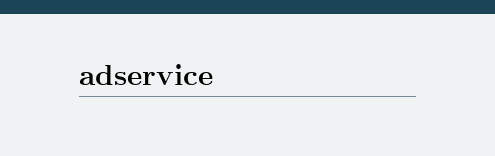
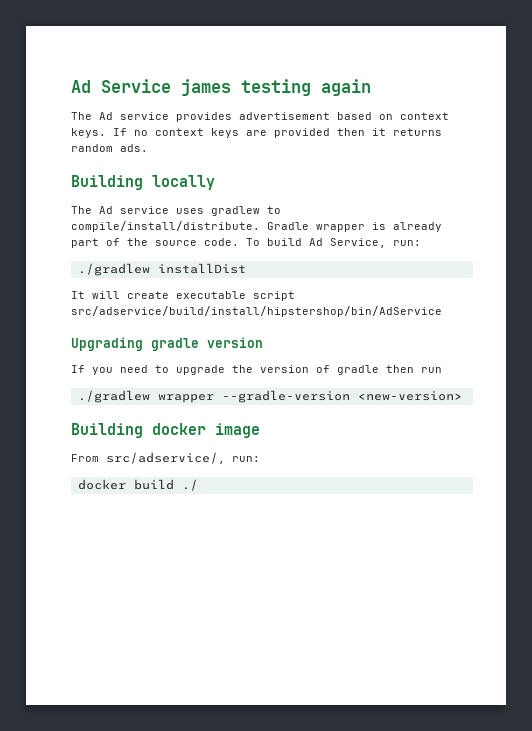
[79,64,213,85] adservice -> [71,79,371,96] [71,112,449,122] [71,128,442,138] [71,144,148,152] [71,175,215,190] [71,206,281,216] [71,221,442,232] [71,238,421,248] [77,263,246,276] [71,291,295,301] [71,306,442,317] [71,337,263,351] [71,365,442,375] [77,390,462,403] [71,423,260,438] [71,452,260,464] [77,479,198,491] Ad Service james testing again // The Ad service provides advertisement based on context keys. If no context keys are provided then it returns random ads. // Building locally // The Ad service uses gradlew to compile/install/distribute. Gradle wrapper is already part of the source code. To build Ad Service, run: // ./gradlew installDist // It will create executable script src/adservice/build/install/hipstershop/bin/AdService // Upgrading gradle version // If you need to upgrade the version of gradle then run // ./gradlew wrapper --gradle-version <new-version> // Building docker image // From src/adservice/, run: // docker build ./

